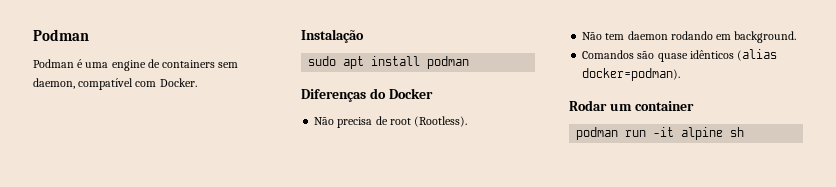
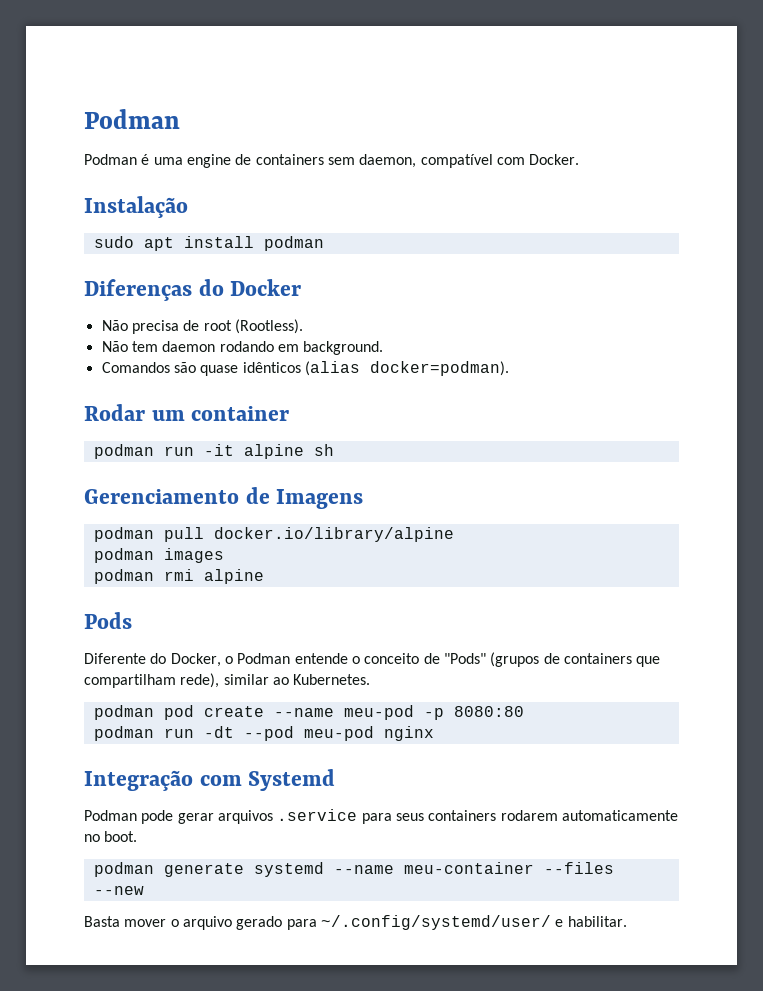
(745, 132) none -> [84,487,364,509] [93,527,454,542] [93,548,224,563] [93,569,264,584] [84,612,132,629] [84,652,661,667] [84,673,371,688] [93,705,524,720] [93,726,434,741] [84,769,336,791] [84,809,678,824] [84,831,138,842] [93,862,614,877] [93,886,144,895] [84,915,627,930] // Gerenciamento de Imagens // podman pull docker.io/library/alpine // podman images // podman rmi alpine // Pods // Diferente do Docker, o Podman entende o conceito de "Pods" (grupos de containers que compartilham rede), similar ao Kubernetes. // podman pod create --name meu-pod -p 8080:80 // podman run -dt --pod meu-pod nginx // Integração com Systemd // Podman pode gerar arquivos .service para seus containers rodarem automaticamente no boot. // podman generate systemd --name meu-container --files --new // Basta mover o arquivo gerado para ~/.config/systemd/user/ e habilitar.

